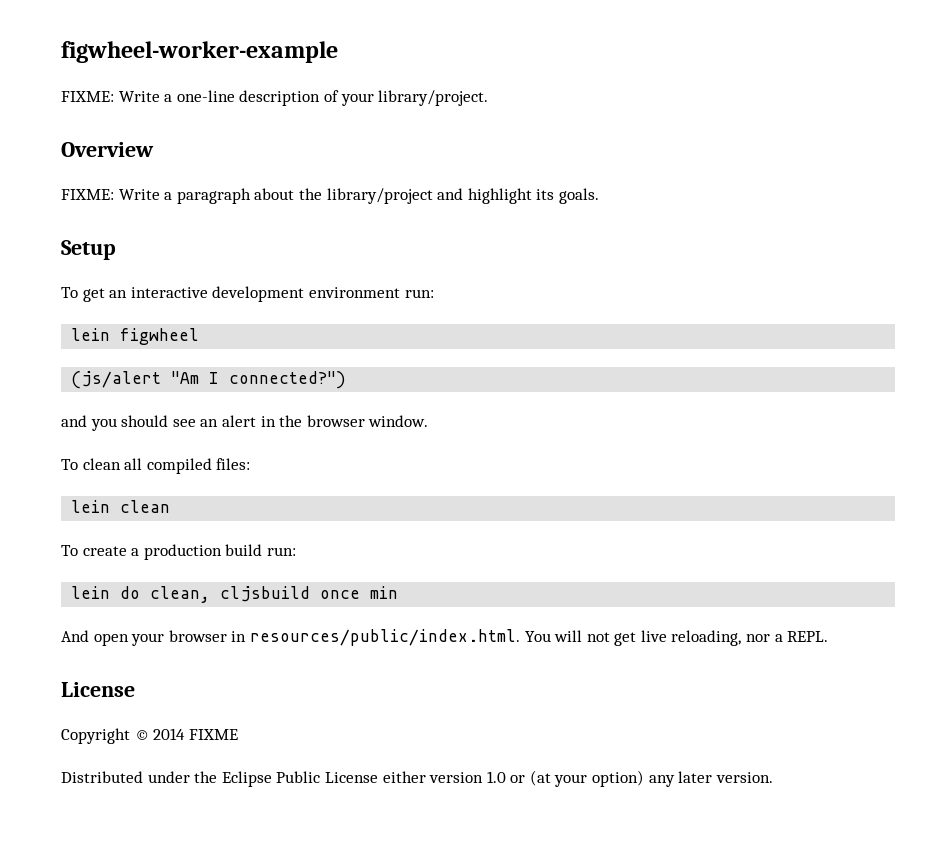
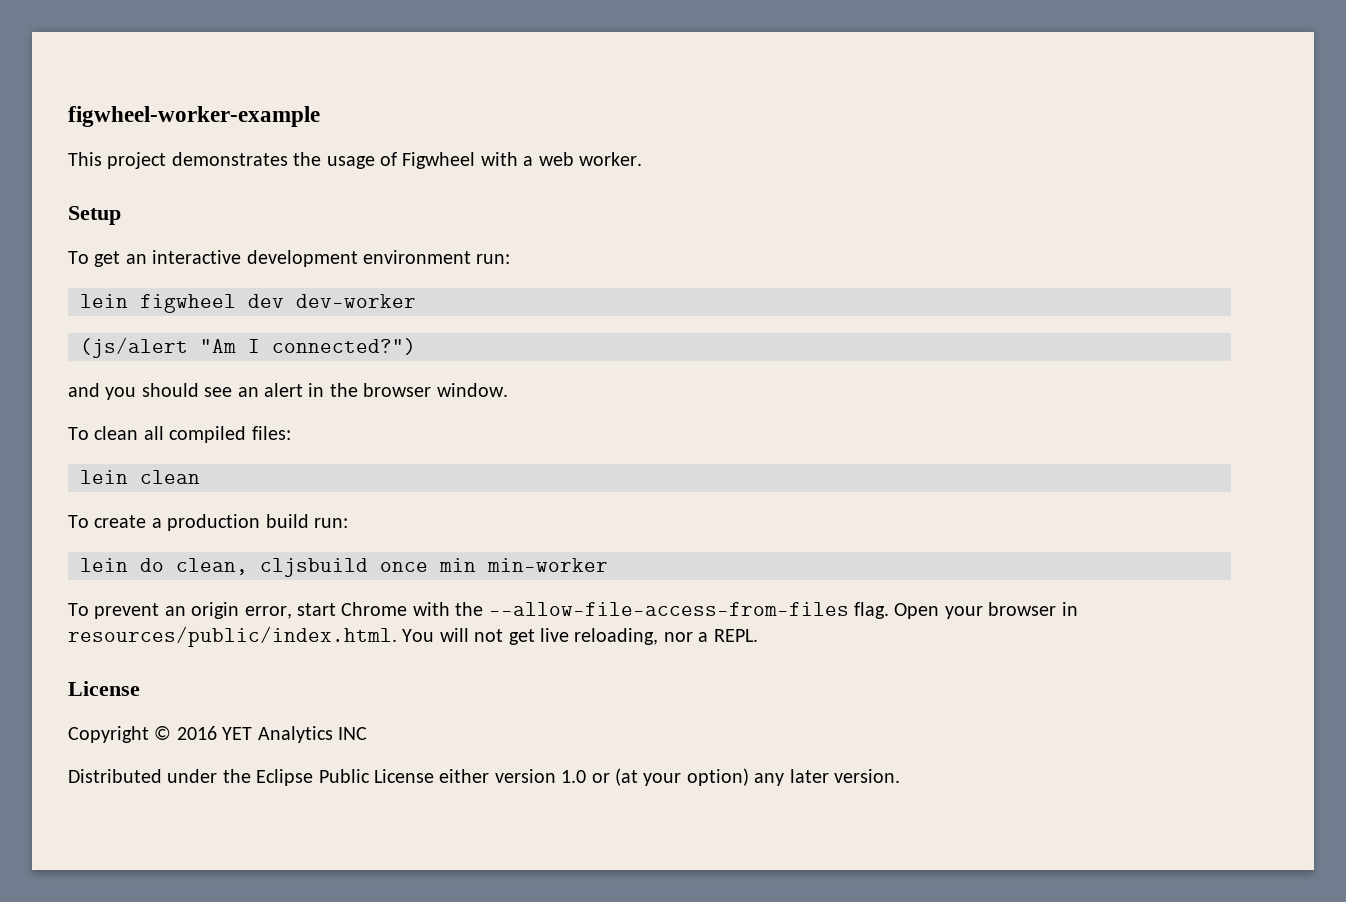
[61,90,489,106] [61,142,154,157] [61,188,599,204] FIXME: Write a one-line description of your library/project. // Overview // FIXME: Write a paragraph about the library/project and highlight its goals. -> [68,152,642,169] This project demonstrates the usage of Figwheel with a web worker.
(200, 336) none -> [248,294,416,308] dev dev-worker
[61,630,129,646] // And open -> [487,558,608,572] [68,602,940,619] min-worker // To prevent an origin error, start Chrome with the --allow-file-access-from-files flag. Open
[153,728,238,740] 2014 FIXME -> [176,726,367,743] 2016 YET Analytics INC

